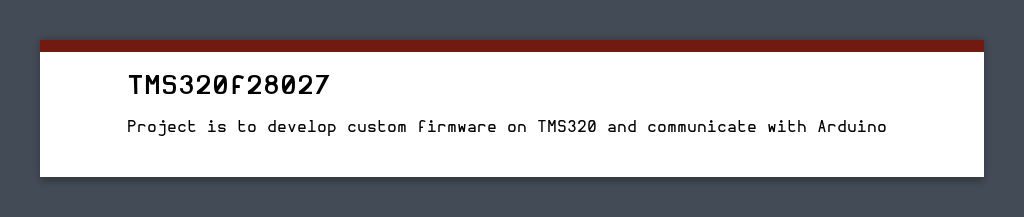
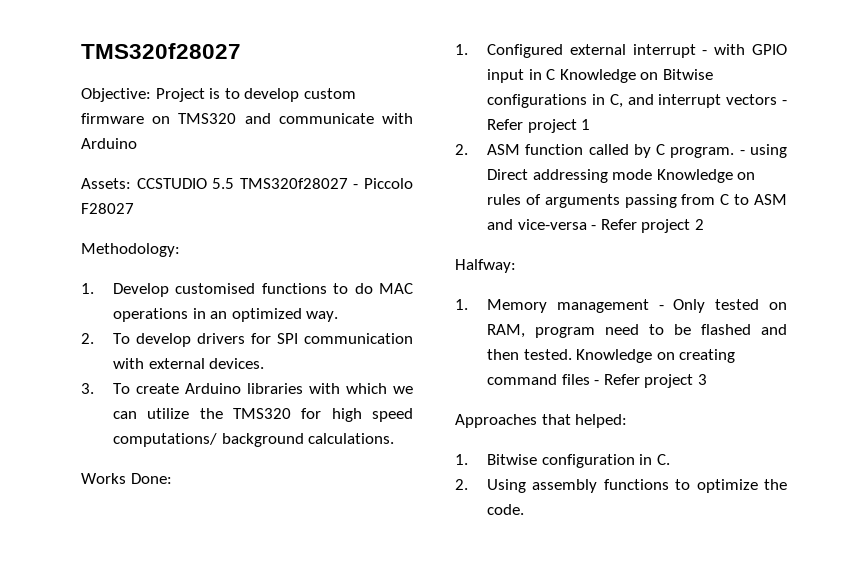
(331, 84) none -> [81,88,151,102] Objective:
(887, 126) none -> [81,178,413,189] [81,203,134,214] [81,243,180,257] [81,283,413,297] [113,308,339,322] [81,333,413,347] [113,358,265,369] [81,383,413,394] [113,408,414,422] [113,433,395,447] [81,473,172,484] [455,44,787,58] [487,69,713,83] [487,94,787,108] [487,119,591,133] [455,144,787,158] [487,169,756,183] [487,194,787,208] [487,219,704,233] [455,259,516,273] [455,299,787,313] [487,324,787,338] [487,349,736,363] [487,374,707,388] [455,414,628,428] [455,454,670,468] [455,479,787,493] [487,504,525,515] // Assets: CCSTUDIO 5.5 TMS320f28027 - Piccolo F28027 // Methodology: // 1. Develop customised functions to do MAC operations in an optimized way. // 2. To develop drivers for SPI communication with external devices. // 3. To create Arduino libraries with which we can utilize the TMS320 for high speed computations/ background calculations. // Works Done: // 1. Configured external interrupt - with GPIO input in C Knowledge on Bitwise configurations in C, and interrupt vectors - Refer project 1 // 2. ASM function called by C program. - using Direct addressing mode Knowledge on rules of arguments passing from C to ASM and vice-versa - Refer project 2 // Halfway: // 1. Memory management - Only tested on RAM, program need to be flashed and then tested. Knowledge on creating command files - Refer project 3 // Approaches that helped: // 1. Bitwise configuration in C. // 2. Using assembly functions to optimize the code.

